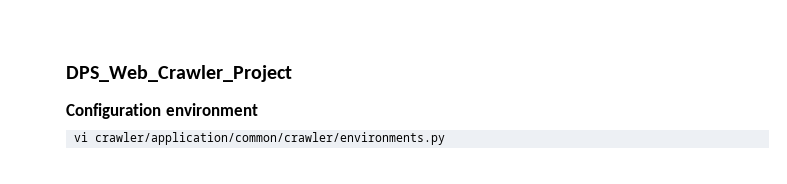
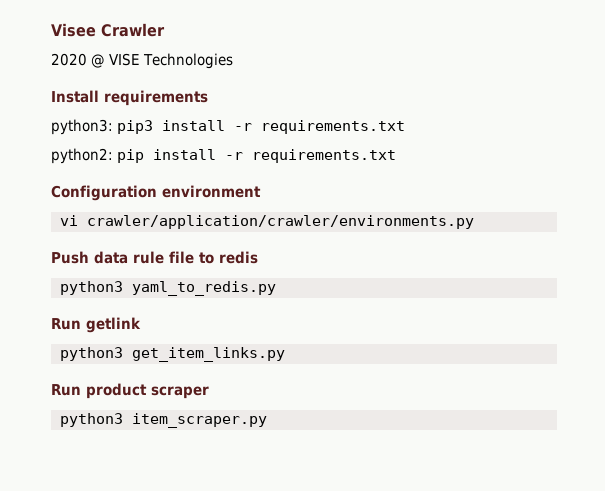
[66,65,292,82] [66,103,258,119] [73,132,445,145] DPS_Web_Crawler_Project // Configuration environment // vi crawler/application/common/crawler/environments.py -> [51,23,165,37] [51,53,234,69] [51,90,208,106] [51,119,406,135] [51,148,397,164] [51,185,261,201] [60,215,474,229] [51,251,258,264] [60,281,276,296] [51,317,141,333] [60,347,285,362] [51,383,209,399] [60,413,267,428] Visee Crawler // 2020 @ VISE Technologies // Install requirements // python3: pip3 install -r requirements.txt // python2: pip install -r requirements.txt // Configuration environment // vi crawler/application/crawler/environments.py // Push data rule file to redis // python3 yaml_to_redis.py // Run getlink // python3 get_item_links.py // Run product scraper // python3 item_scraper.py

